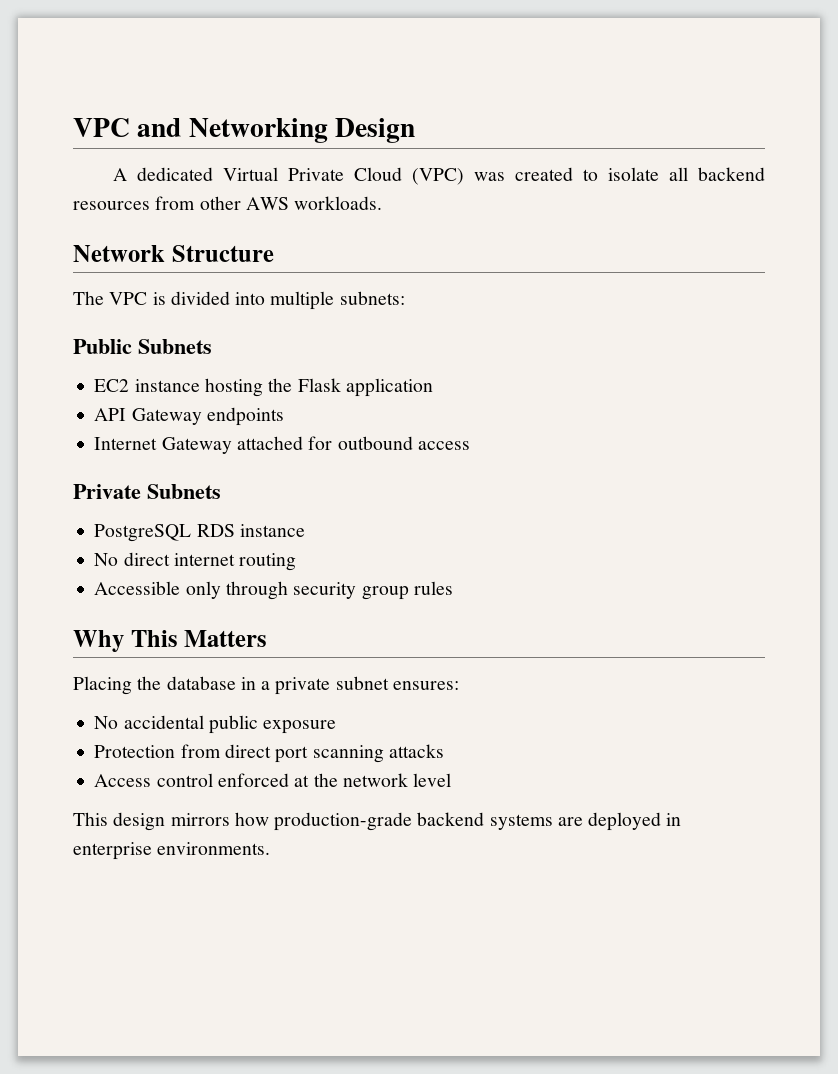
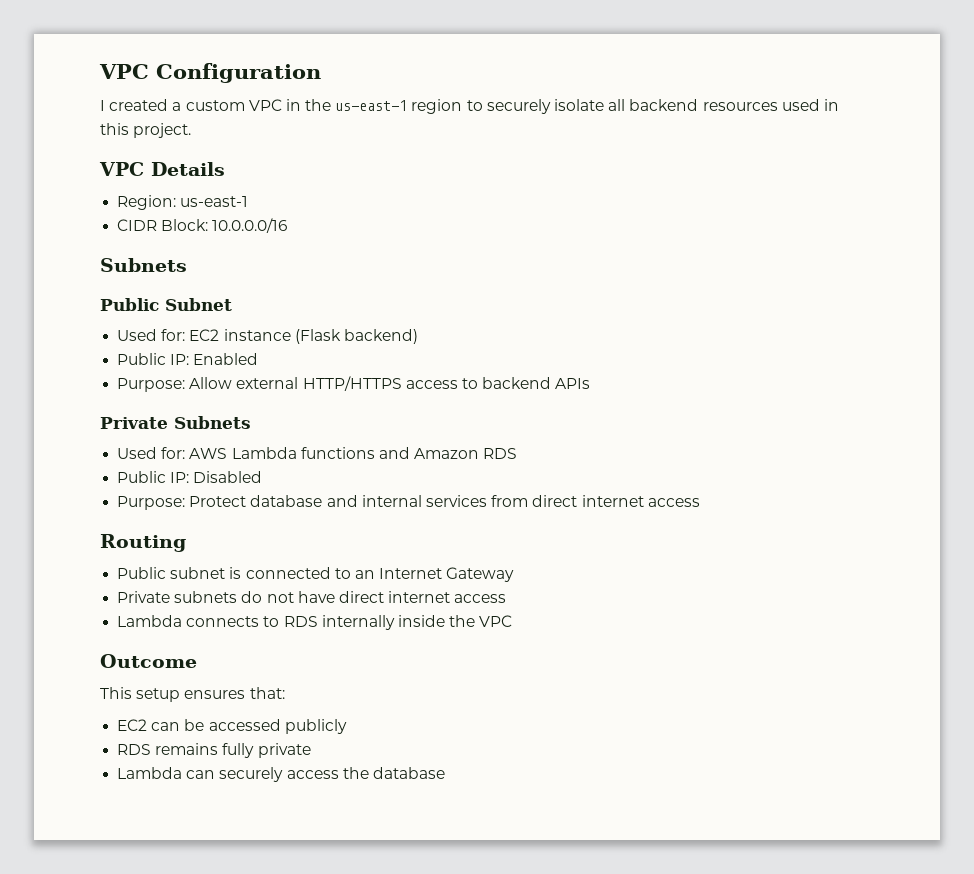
[73,118,416,143] [113,167,766,185] [73,196,383,210] [73,245,274,262] [73,291,405,310] [73,339,212,354] [94,378,433,397] [94,407,284,426] [94,436,470,454] [73,484,221,499] [94,524,305,542] [94,552,297,571] [94,581,453,600] [73,630,268,652] [73,676,459,695] [94,715,337,734] [94,744,444,763] [94,773,452,787] [73,812,682,831] [73,842,271,860] VPC and Networking Design // A dedicated Virtual Private Cloud (VPC) was created to isolate all backend resources from other AWS workloads. // Network Structure // The VPC is divided into multiple subnets: // Public Subnets // EC2 instance hosting the Flask application // API Gateway endpoints // Internet Gateway attached for outbound access // Private Subnets // PostgreSQL RDS instance // No direct internet routing // Accessible only through security group rules // Why This Matters // Placing the database in a private subnet ensures: // No accidental public exposure // Protection from direct port scanning attacks // Access control enforced at the network level // This design mirrors how production-grade backend systems are deployed in enterprise environments. -> [99,63,321,83] [100,99,839,114] [100,123,192,138] [99,162,225,176] [117,195,249,210] [117,218,288,233] [100,258,187,272] [100,298,232,311] [117,329,418,344] [117,353,259,365] [117,376,591,392] [100,416,251,429] [117,447,518,459] [117,471,263,483] [117,495,700,510] [100,534,186,552] [117,567,515,582] [117,591,507,603] [117,615,513,630] [100,654,197,668] [100,687,285,702] [117,719,347,734] [117,743,311,758] [117,767,445,782] VPC Configuration // I created a custom VPC in the us-east-1 region to securely isolate all backend resources used in this project. // VPC Details // Region: us-east-1 // CIDR Block: 10.0.0.0/16 // Subnets // Public Subnet // Used for: EC2 instance (Flask backend) // Public IP: Enabled // Purpose: Allow external HTTP/HTTPS access to backend APIs // Private Subnets // Used for: AWS Lambda functions and Amazon RDS // Public IP: Disabled // Purpose: Protect database and internal services from direct internet access // Routing // Public subnet is connected to an Internet Gateway // Private subnets do not have direct internet access // Lambda connects to RDS internally inside the VPC // Outcome // This setup ensures that: // EC2 can be accessed publicly // RDS remains fully private // Lambda can securely access the database

